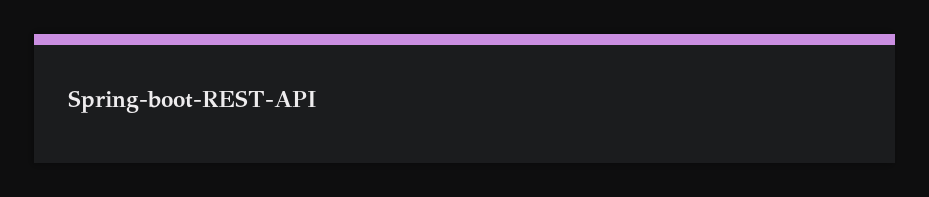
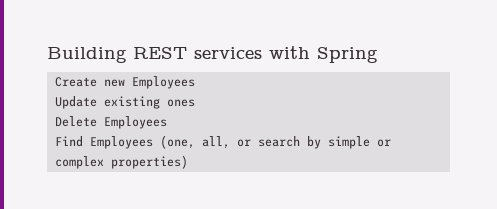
[68,90,317,113] Spring-boot-REST-API -> [47,46,378,63] [54,76,195,89] [54,96,195,109] [54,116,167,129] [54,135,391,149] [54,155,188,169] Building REST services with Spring // Create new Employees // Update existing ones // Delete Employees // Find Employees (one, all, or search by simple or complex properties)

